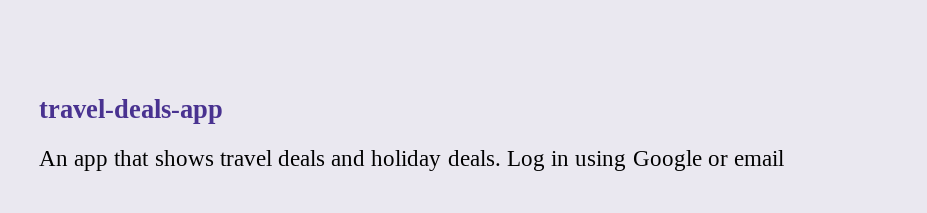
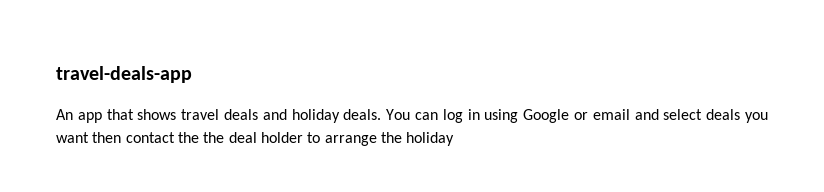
[506,151,545,171] Log -> [386,109,463,123] You can log
(784, 158) none -> [634,109,768,123] [56,132,455,146] and select deals you want then contact the the deal holder to arrange the holiday

